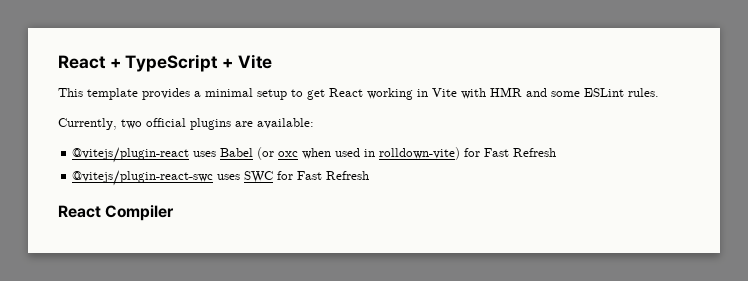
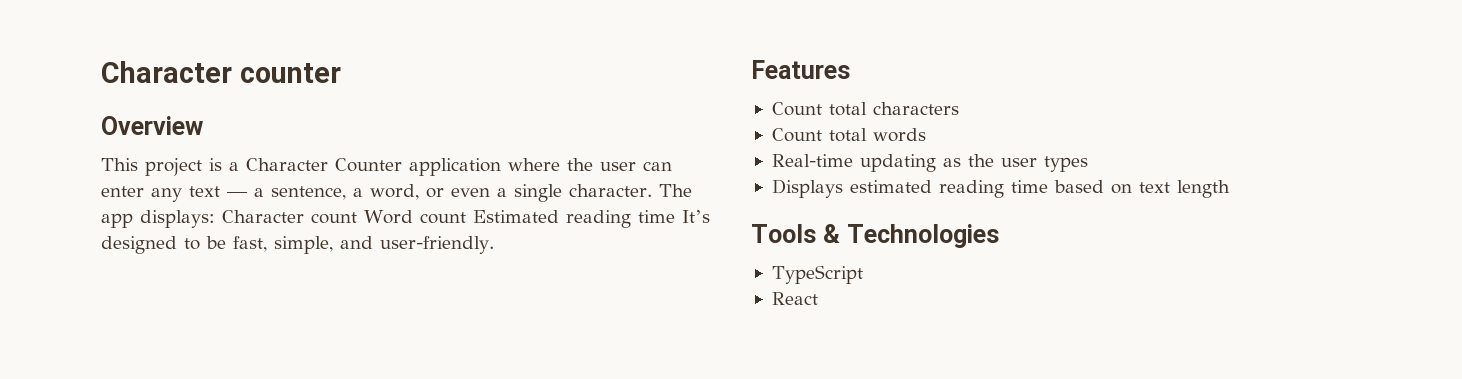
[58,54,272,72] [58,87,659,100] [58,118,314,130] [72,147,557,163] [72,170,370,186] [58,205,175,221] React + TypeScript + Vite // This template provides a minimal setup to get React working in Vite with HMR and some ESLint rules. // Currently, two official plugins are available: // @vitejs/plugin-react uses Babel (or oxc when used in rolldown-vite) for Fast Refresh // @vitejs/plugin-react-swc uses SWC for Fast Refresh // React Compiler -> [101,61,341,83] [101,116,203,135] [101,158,672,176] [101,184,692,202] [101,210,710,228] [101,236,494,254] [751,60,850,79] [771,102,959,116] [771,128,926,142] [771,154,1088,172] [771,179,1230,198] [751,224,999,248] [771,265,863,284] [771,292,818,305] Character counter // Overview // This project is a Character Counter application where the user can enter any text — a sentence, a word, or even a single character. The app displays: Character count Word count Estimated reading time It’s designed to be fast, simple, and user-friendly. // Features // Count total characters // Count total words // Real-time updating as the user types // Displays estimated reading time based on text length // Tools & Technologies // TypeScript // React

